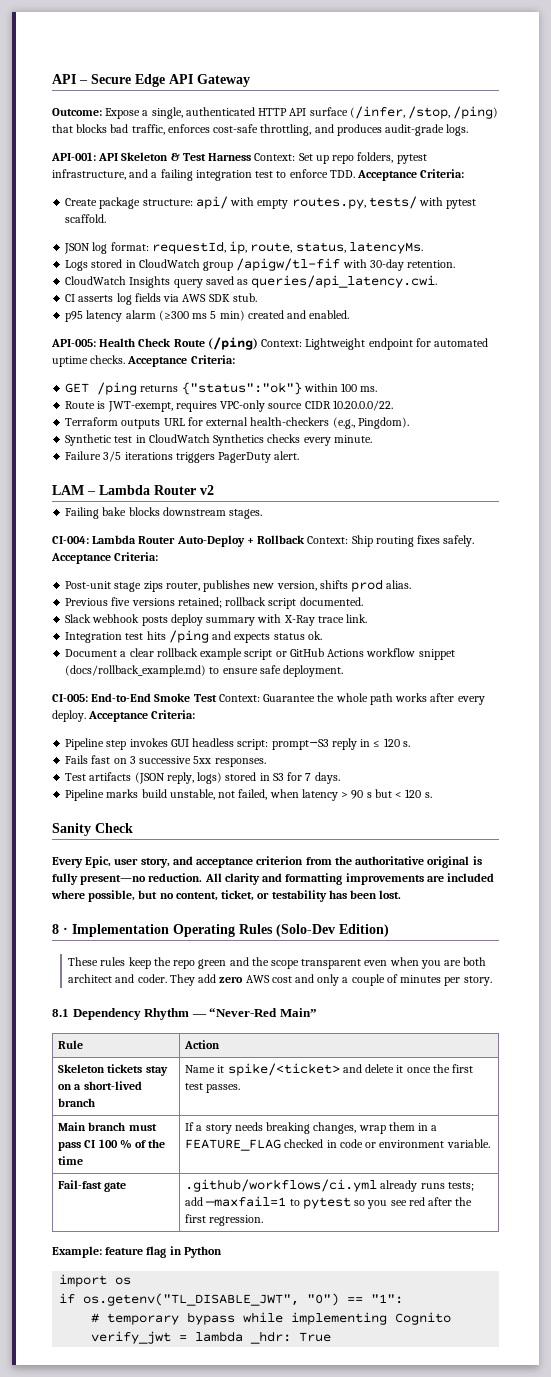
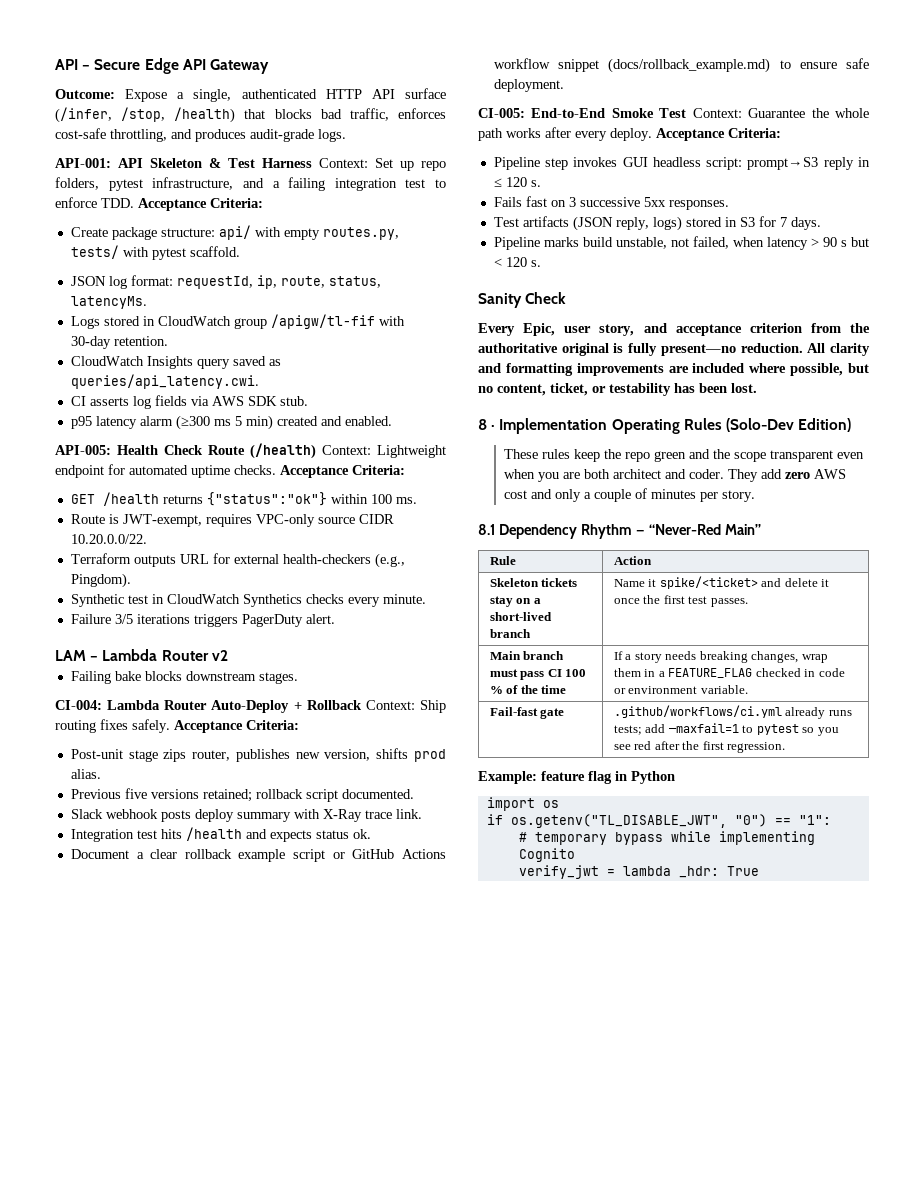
[453,106,499,119] /ping) -> [174,107,236,123] /health)
[207,337,258,350] (/ping) -> [250,443,316,459] (/health)
[97,382,138,395] /ping -> [102,492,159,506] /health
[168,630,209,643] /ping -> [185,827,242,841] /health

